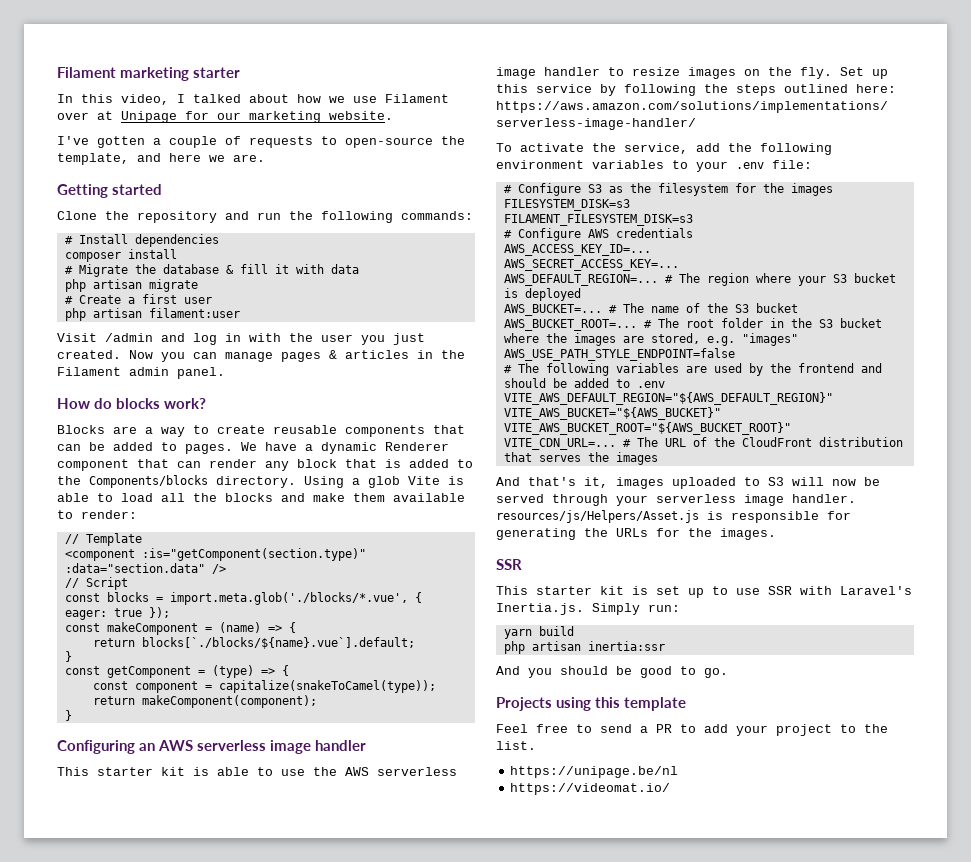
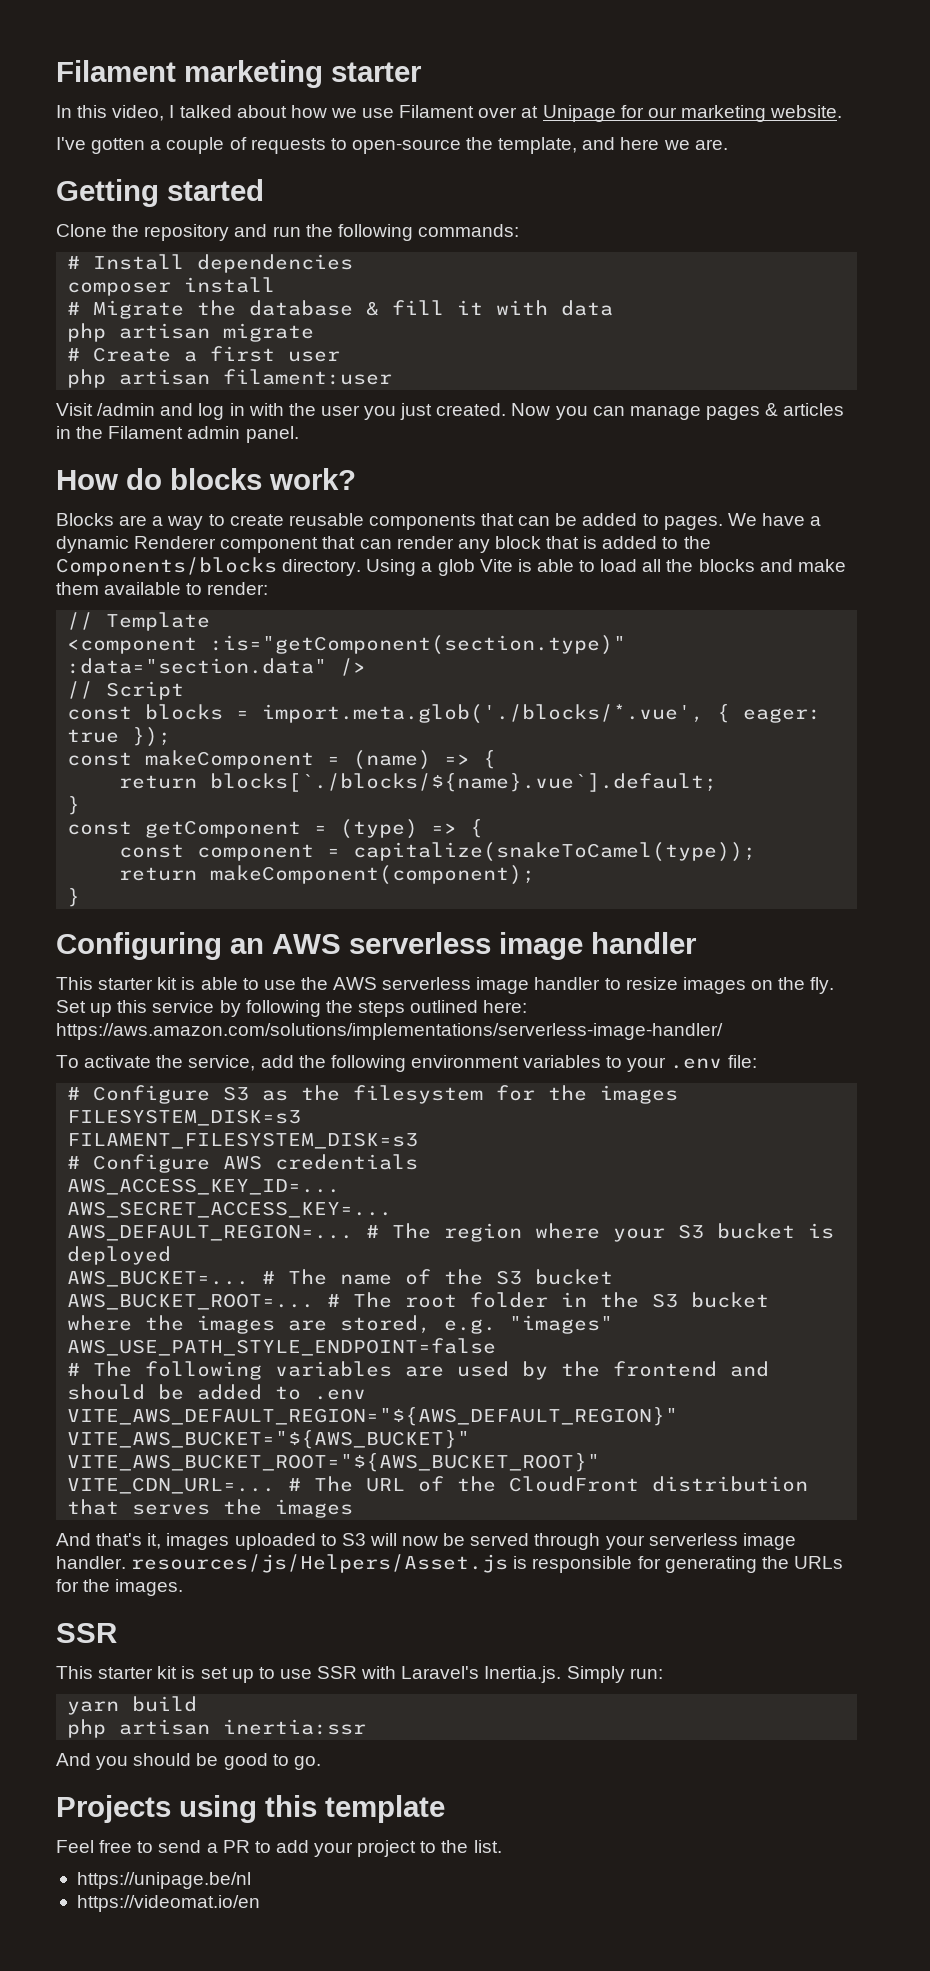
[510,783,671,795] https://videomat.io/ -> [76,1895,260,1912] https://videomat.io/en

